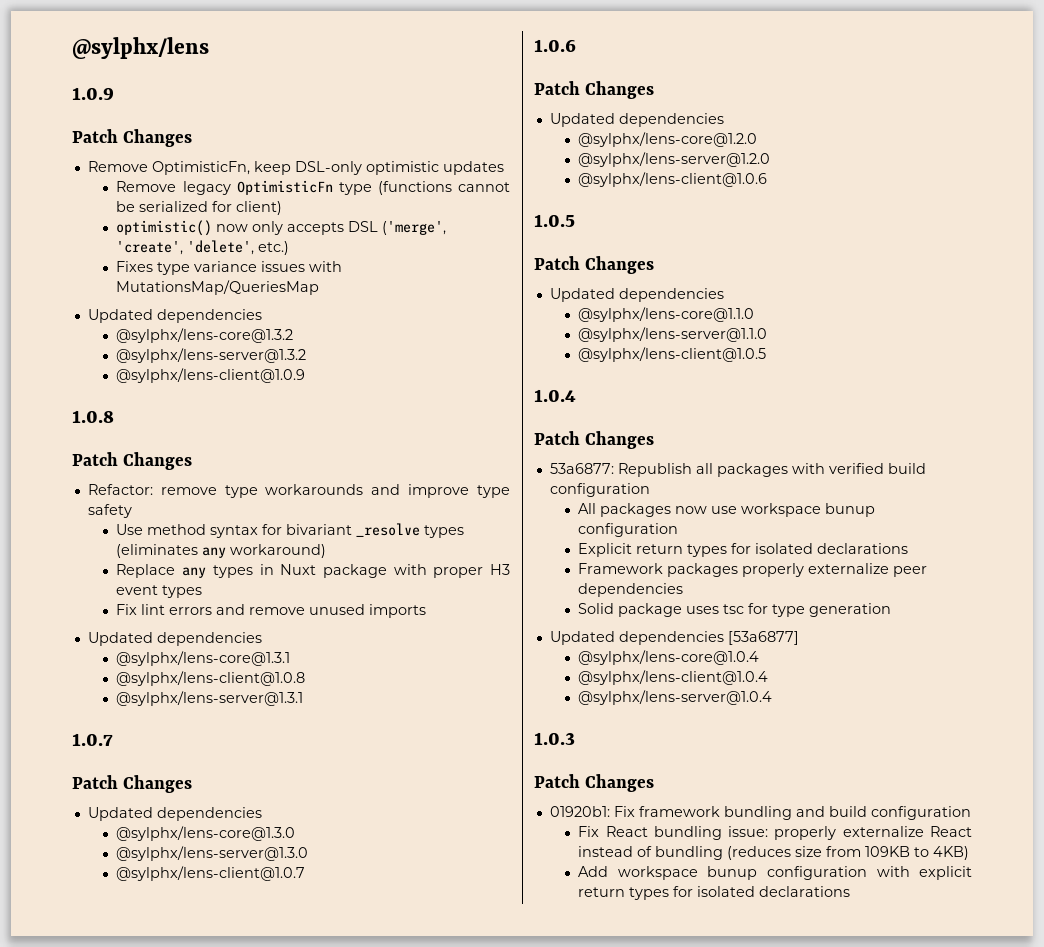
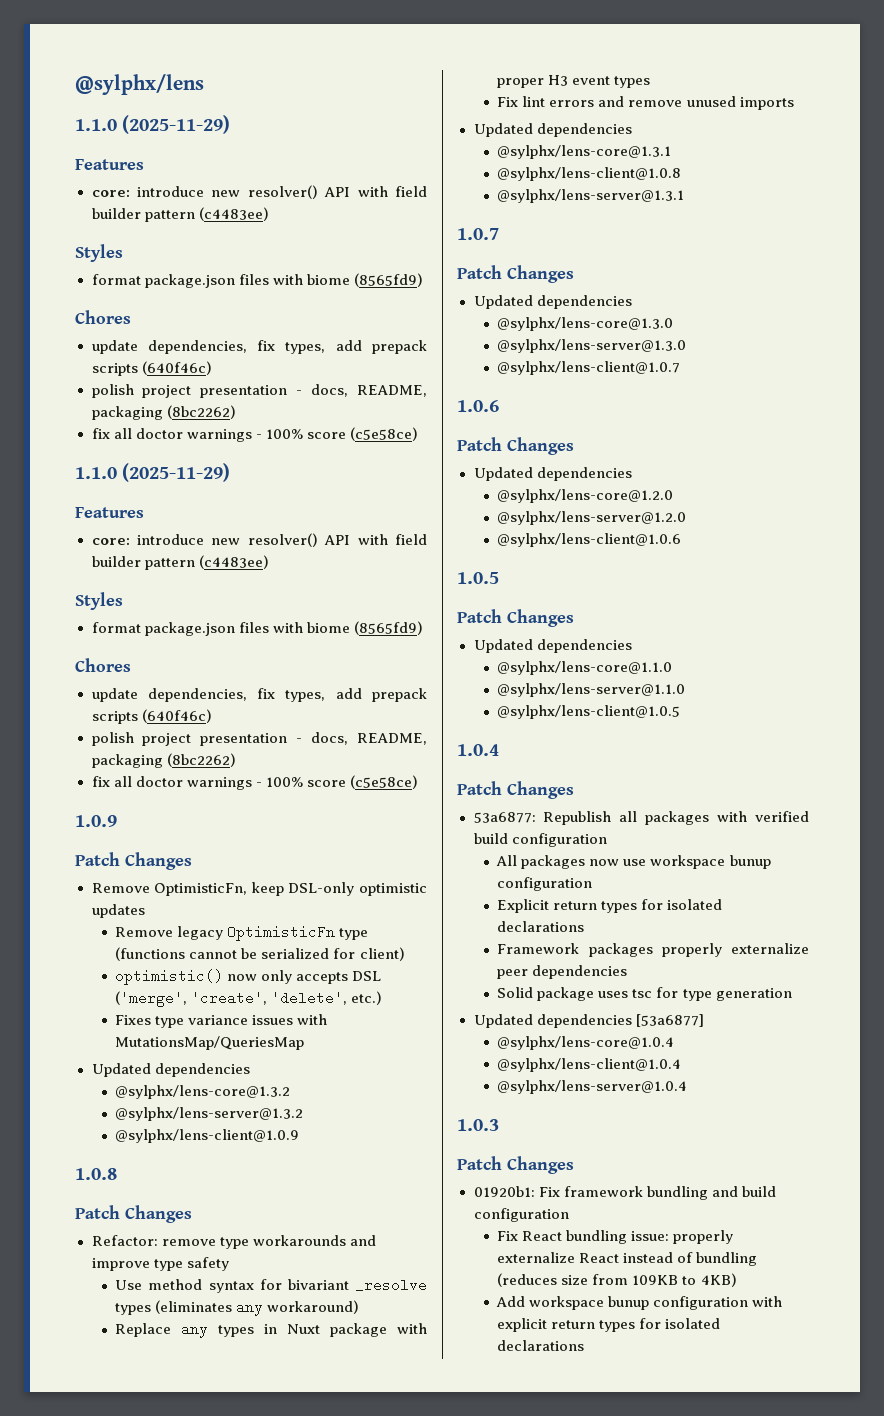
(209, 48) none -> [75,115,231,134] [75,159,144,170] [91,185,427,199] [91,207,269,222] [75,244,123,262] [91,273,423,288] [75,310,131,324] [91,340,428,354] [91,361,212,376] [91,384,427,398] [91,405,236,420] [91,427,418,442] [75,463,231,482] [75,507,144,518] [91,533,427,547] [91,555,269,570] [75,592,123,610] [91,621,423,636] [75,658,131,672] [91,688,428,702] [91,709,212,724] [91,732,427,746] [91,753,236,768] [91,775,418,790] // 1.1.0 (2025-11-29) // Features // core: introduce new resolver() API with field builder pattern (c4483ee) // Styles // format package.json files with biome (8565fd9) // Chores // update dependencies, fix types, add prepack scripts (640f46c) // polish project presentation - docs, README, packaging (8bc2262) // fix all doctor warnings - 100% score (c5e58ce) // 1.1.0 (2025-11-29) // Features // core: introduce new resolver() API with field builder pattern (c4483ee) // Styles // format package.json files with biome (8565fd9) // Chores // update dependencies, fix types, add prepack scripts (640f46c) // polish project presentation - docs, README, packaging (8bc2262) // fix all doctor warnings - 100% score (c5e58ce)

